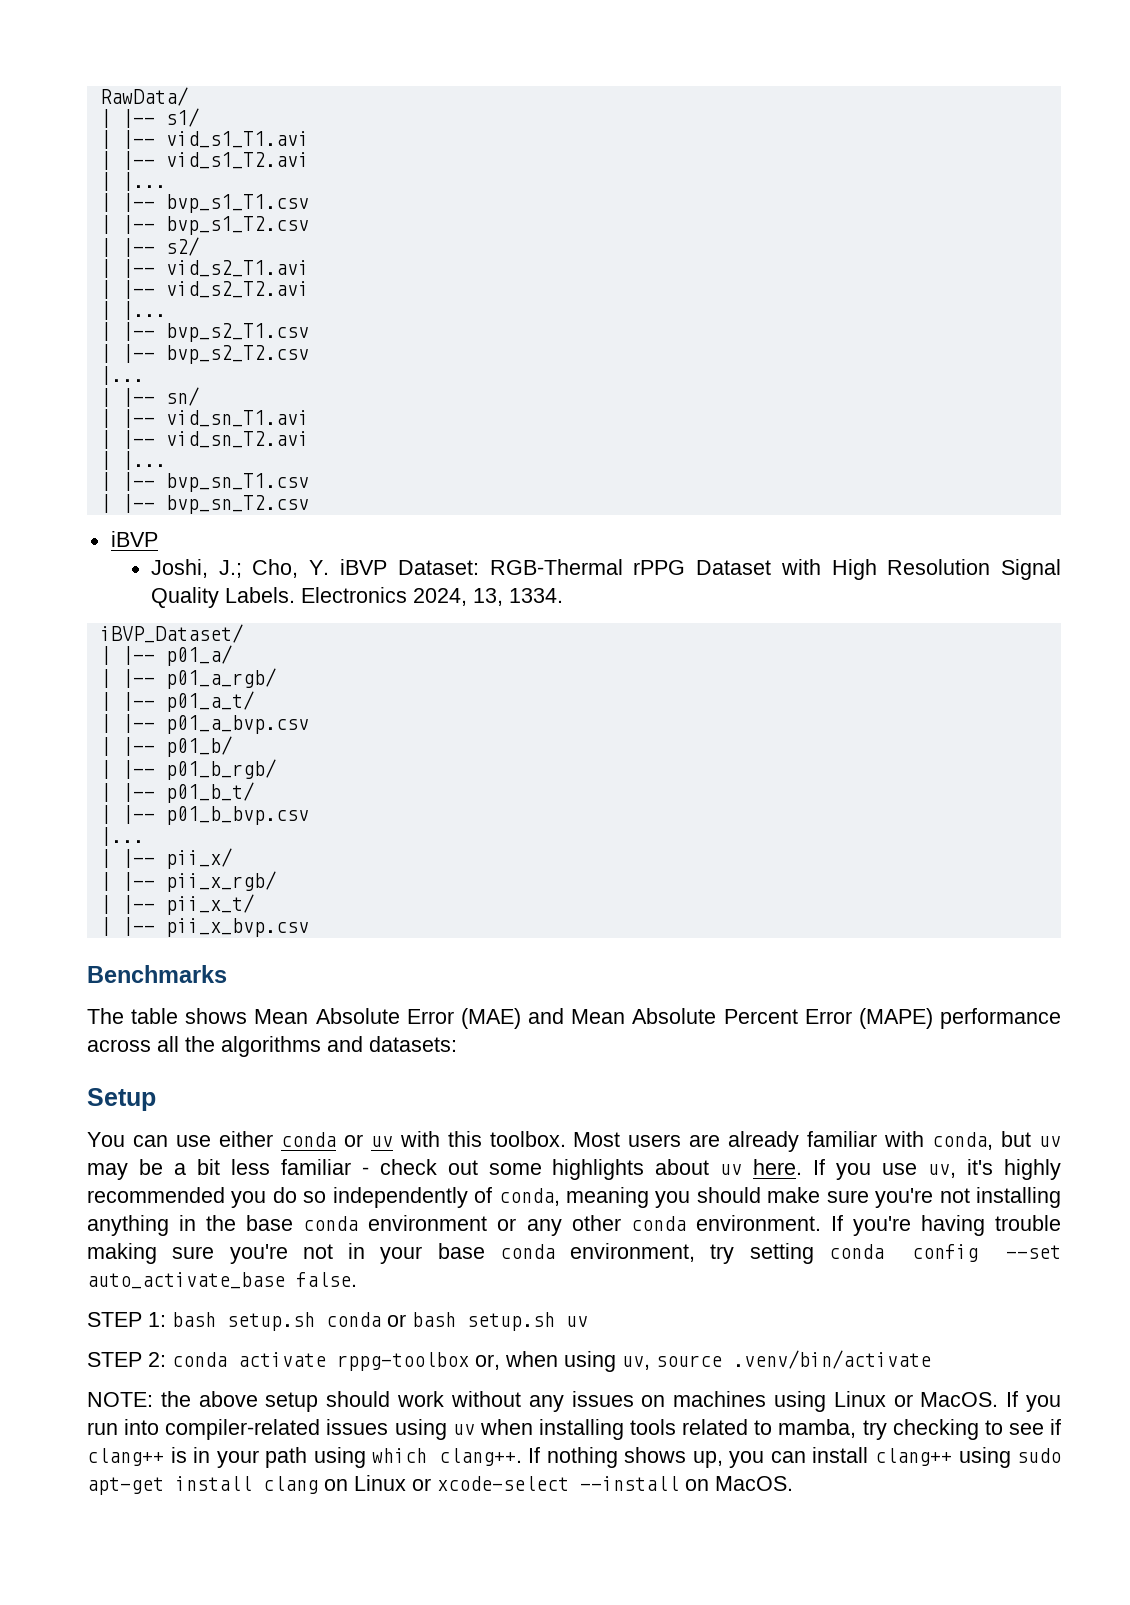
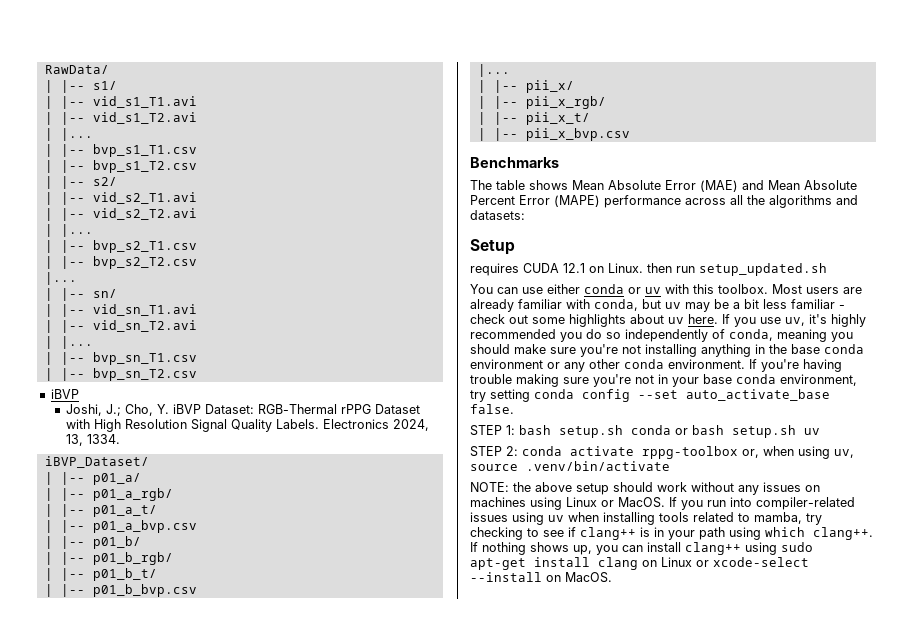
(156, 1099) none -> [470,263,827,276] // requires CUDA 12.1 on Linux. then run setup_updated.sh

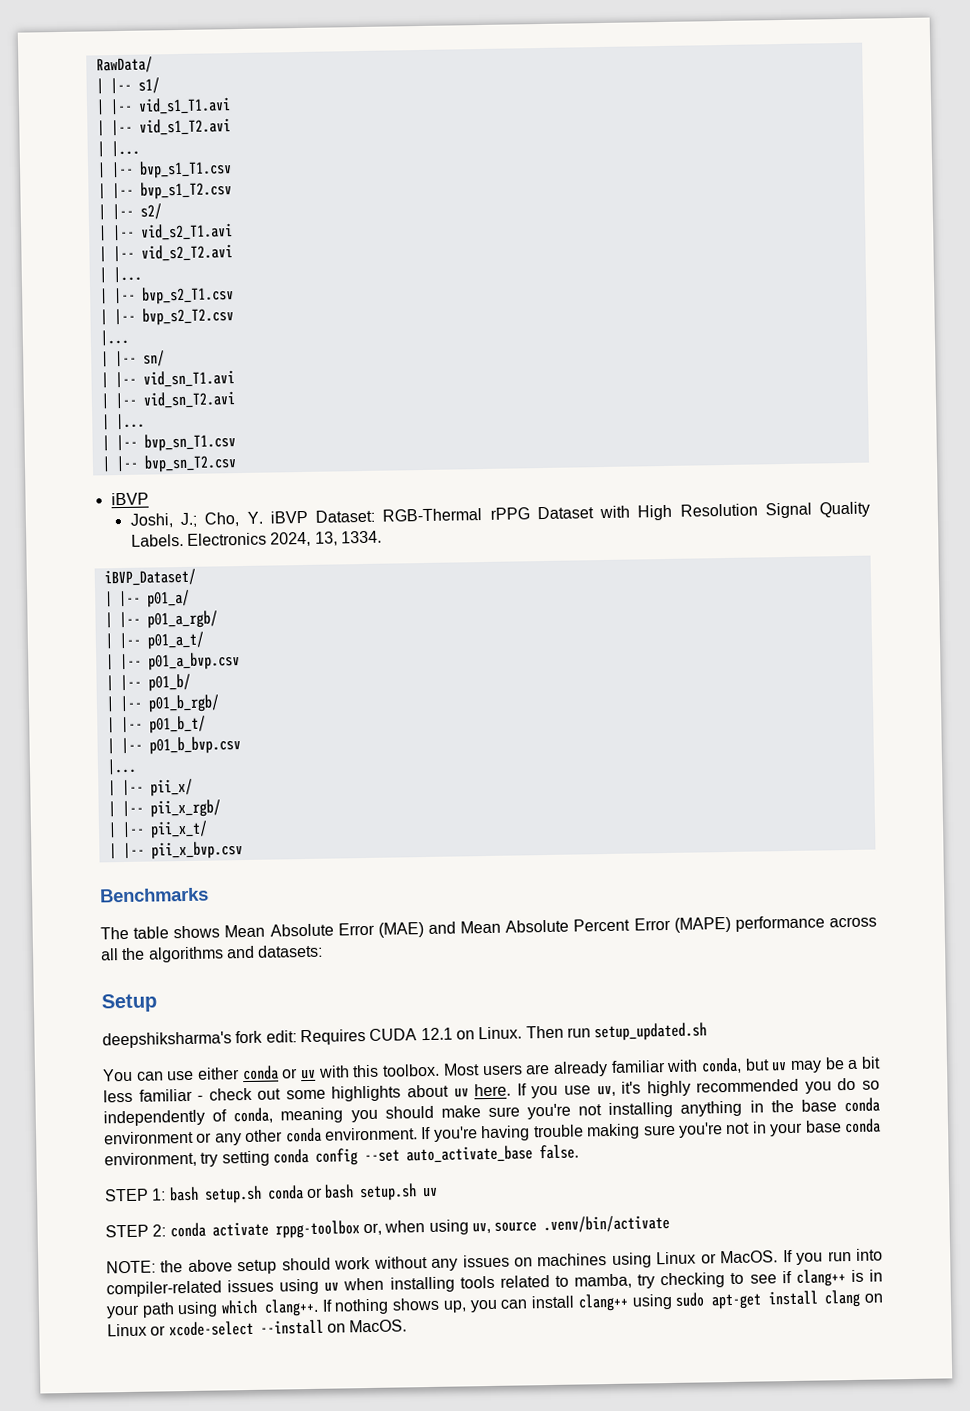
[470,263,519,276] requires -> [102,1029,366,1049] deepshiksharma's fork edit: Requires
[647,263,672,273] then -> [525,1025,564,1039] Then

